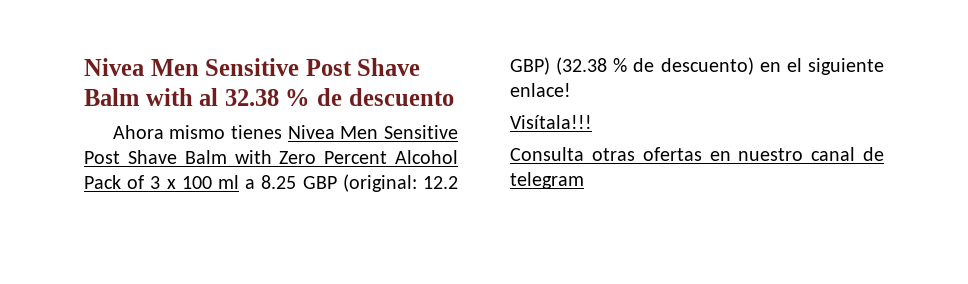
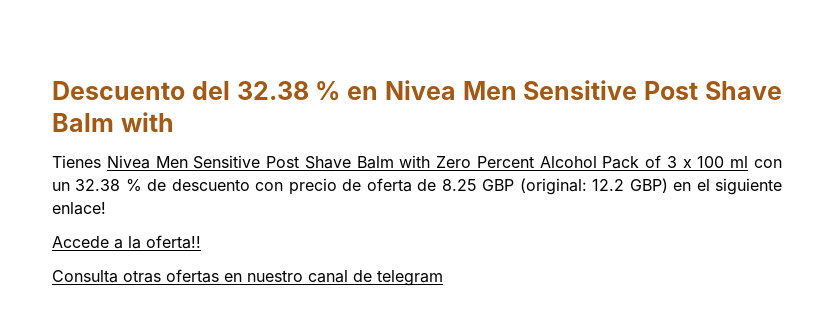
[84,58,421,76] [84,88,454,106] [112,125,283,139] Nivea Men Sensitive Post Shave Balm with al 32.38 % de descuento // Ahora mismo tienes -> [52,80,782,101] [52,112,174,132] [52,155,101,168] Descuento del 32.38 % en Nivea Men Sensitive Post Shave Balm with // Tienes
[245,179,256,189] a -> [753,159,782,168] [52,178,437,195] con un 32.38 % de descuento con precio de oferta de
[556,57,754,75] (32.38 % de descuento) -> (668, 185) none
[510,115,592,129] Visítala!!! -> [52,235,201,249] Accede a la oferta!!

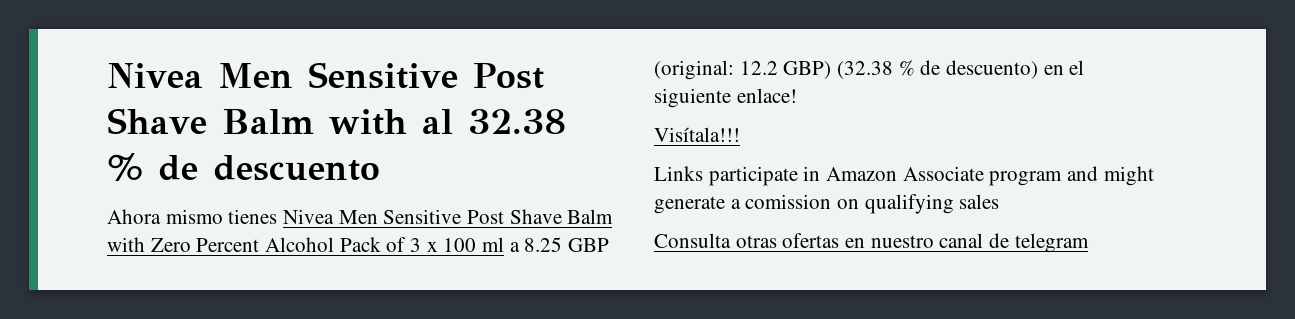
[52,80,782,101] [52,112,174,132] [52,155,101,168] Descuento del 32.38 % en Nivea Men Sensitive Post Shave Balm with // Tienes -> [107,62,544,89] [107,108,566,135] [107,153,380,181] [107,209,278,224] Nivea Men Sensitive Post Shave Balm with al 32.38 % de descuento // Ahora mismo tienes
[753,159,782,168] [52,178,437,195] con un 32.38 % de descuento con precio de oferta de -> [509,242,520,252] a
(668, 185) none -> [837,60,1039,79] (32.38 % de descuento)
[52,235,201,249] Accede a la oferta!! -> [654,127,740,142] [654,166,1154,186] [654,194,1000,214] Visítala!!! // Links participate in Amazon Associate program and might generate a comission on qualifying sales

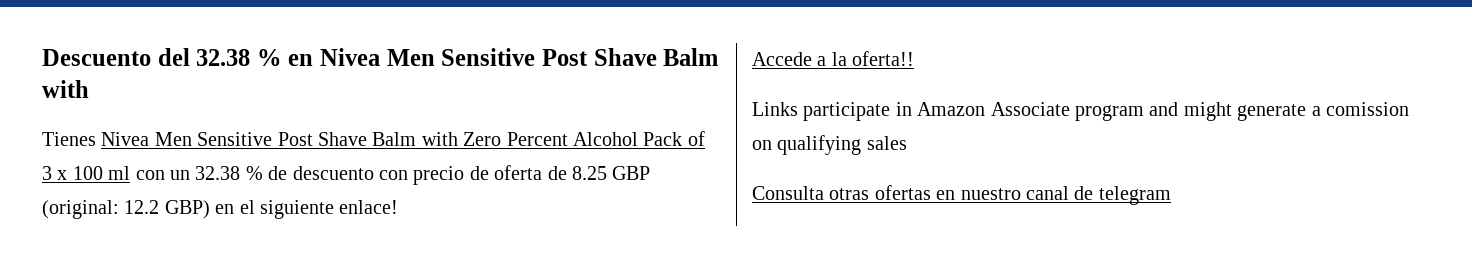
[107,62,544,89] [107,108,566,135] [107,153,380,181] [107,209,278,224] Nivea Men Sensitive Post Shave Balm with al 32.38 % de descuento // Ahora mismo tienes -> [42,48,719,66] [42,80,89,98] [42,132,96,146] Descuento del 32.38 % en Nivea Men Sensitive Post Shave Balm with // Tienes
[509,242,520,252] a -> [135,165,567,185] con un 32.38 % de descuento con precio de oferta de
[837,60,1039,79] (32.38 % de descuento) -> (210, 209) none
[654,127,740,142] Visítala!!! -> [752,51,915,66] Accede a la oferta!!

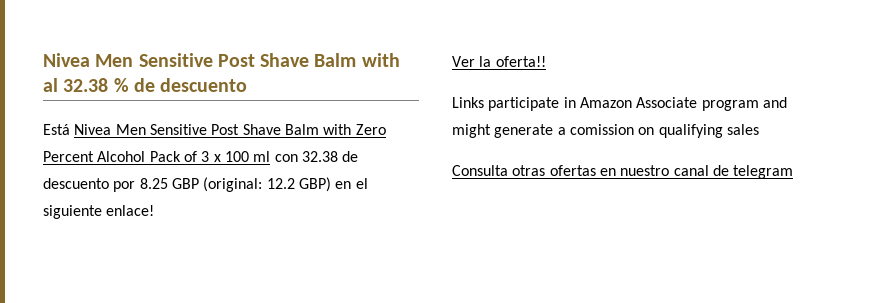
[42,48,719,66] [42,80,89,98] [42,132,96,146] Descuento del 32.38 % en Nivea Men Sensitive Post Shave Balm with // Tienes -> [43,53,400,67] [43,78,248,92] [43,124,70,135] Nivea Men Sensitive Post Shave Balm with al 32.38 % de descuento // Está
[170,165,567,185] un 32.38 % de descuento con precio de oferta de -> [301,151,359,162] [43,178,136,192] 32.38 de descuento por
[752,52,827,66] Accede a -> [452,56,475,67] Ver

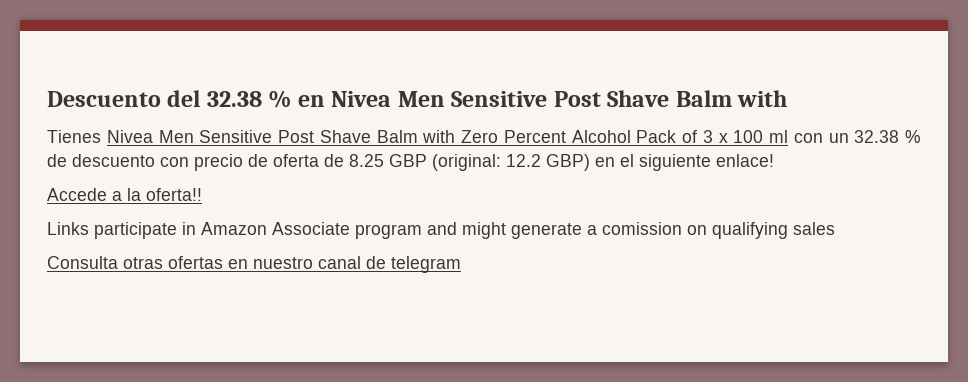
[43,53,400,67] [43,78,248,92] [43,124,70,135] Nivea Men Sensitive Post Shave Balm with al 32.38 % de descuento // Está -> [47,90,788,108] [47,130,101,143] Descuento del 32.38 % en Nivea Men Sensitive Post Shave Balm with // Tienes
[301,151,359,162] [43,178,136,192] 32.38 de descuento por -> [828,130,921,143] [47,154,344,171] un 32.38 % de descuento con precio de oferta de
[452,56,475,67] Ver -> [47,188,122,201] Accede a

